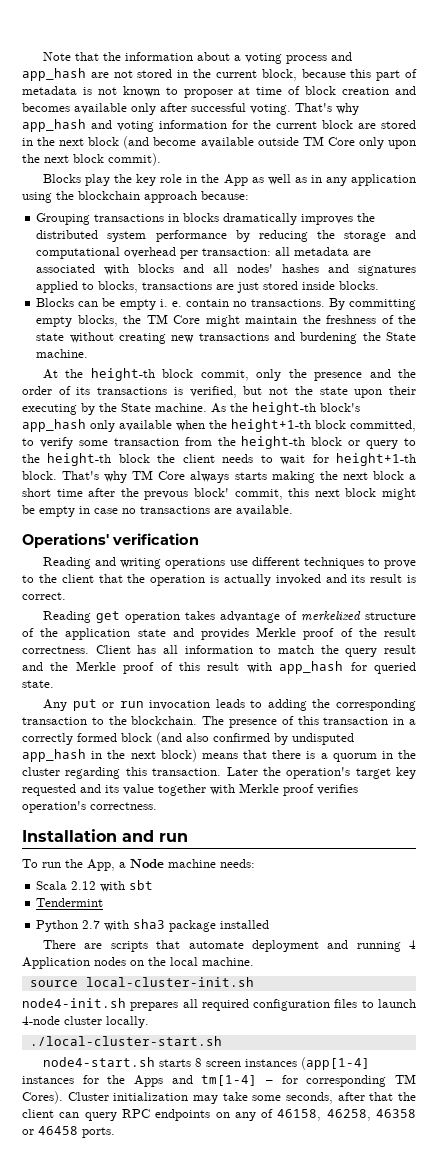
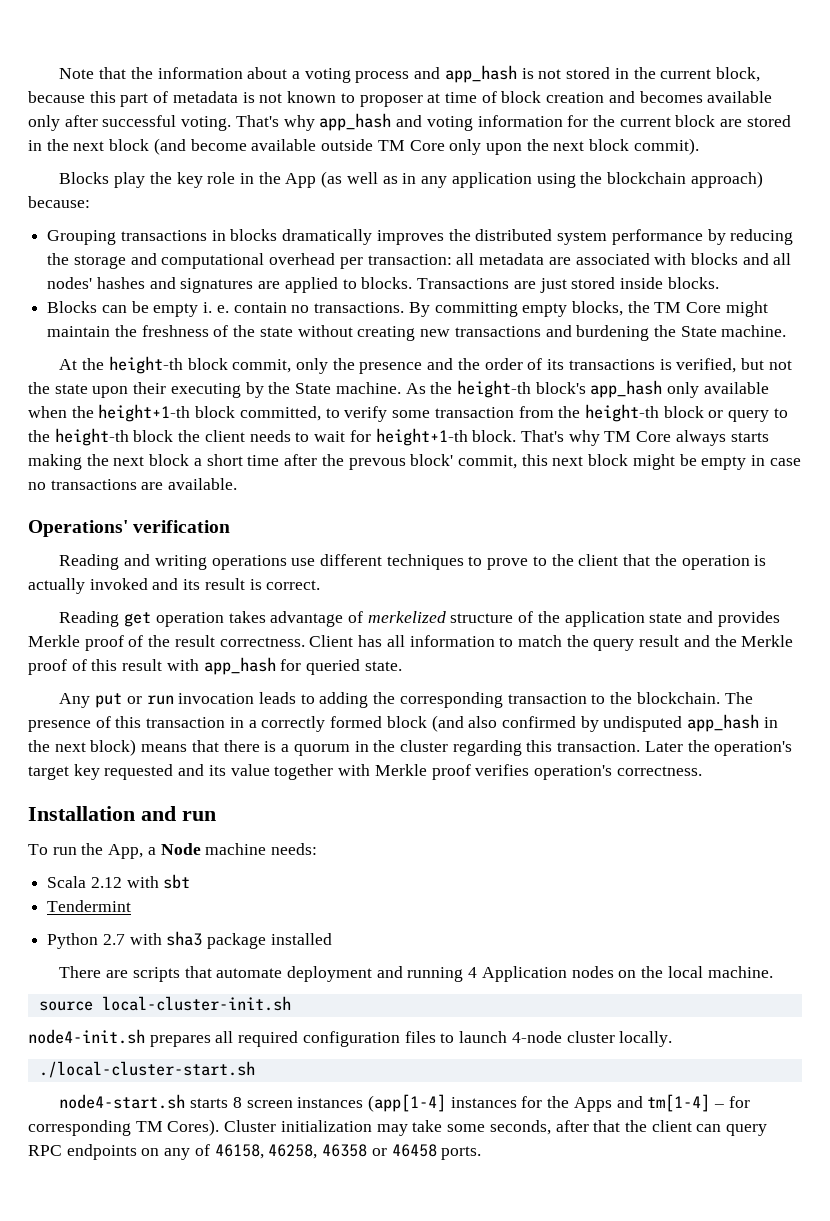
[90,72,109,78] are -> [521,68,534,79] is
[251,177,264,183] as -> [321,171,343,188] (as
[144,191,197,203] approach -> [690,171,763,188] approach)
(416, 270) none -> [258,281,281,289] are
[98,281,213,293] blocks, transactions -> [361,277,510,289] blocks. Transactions

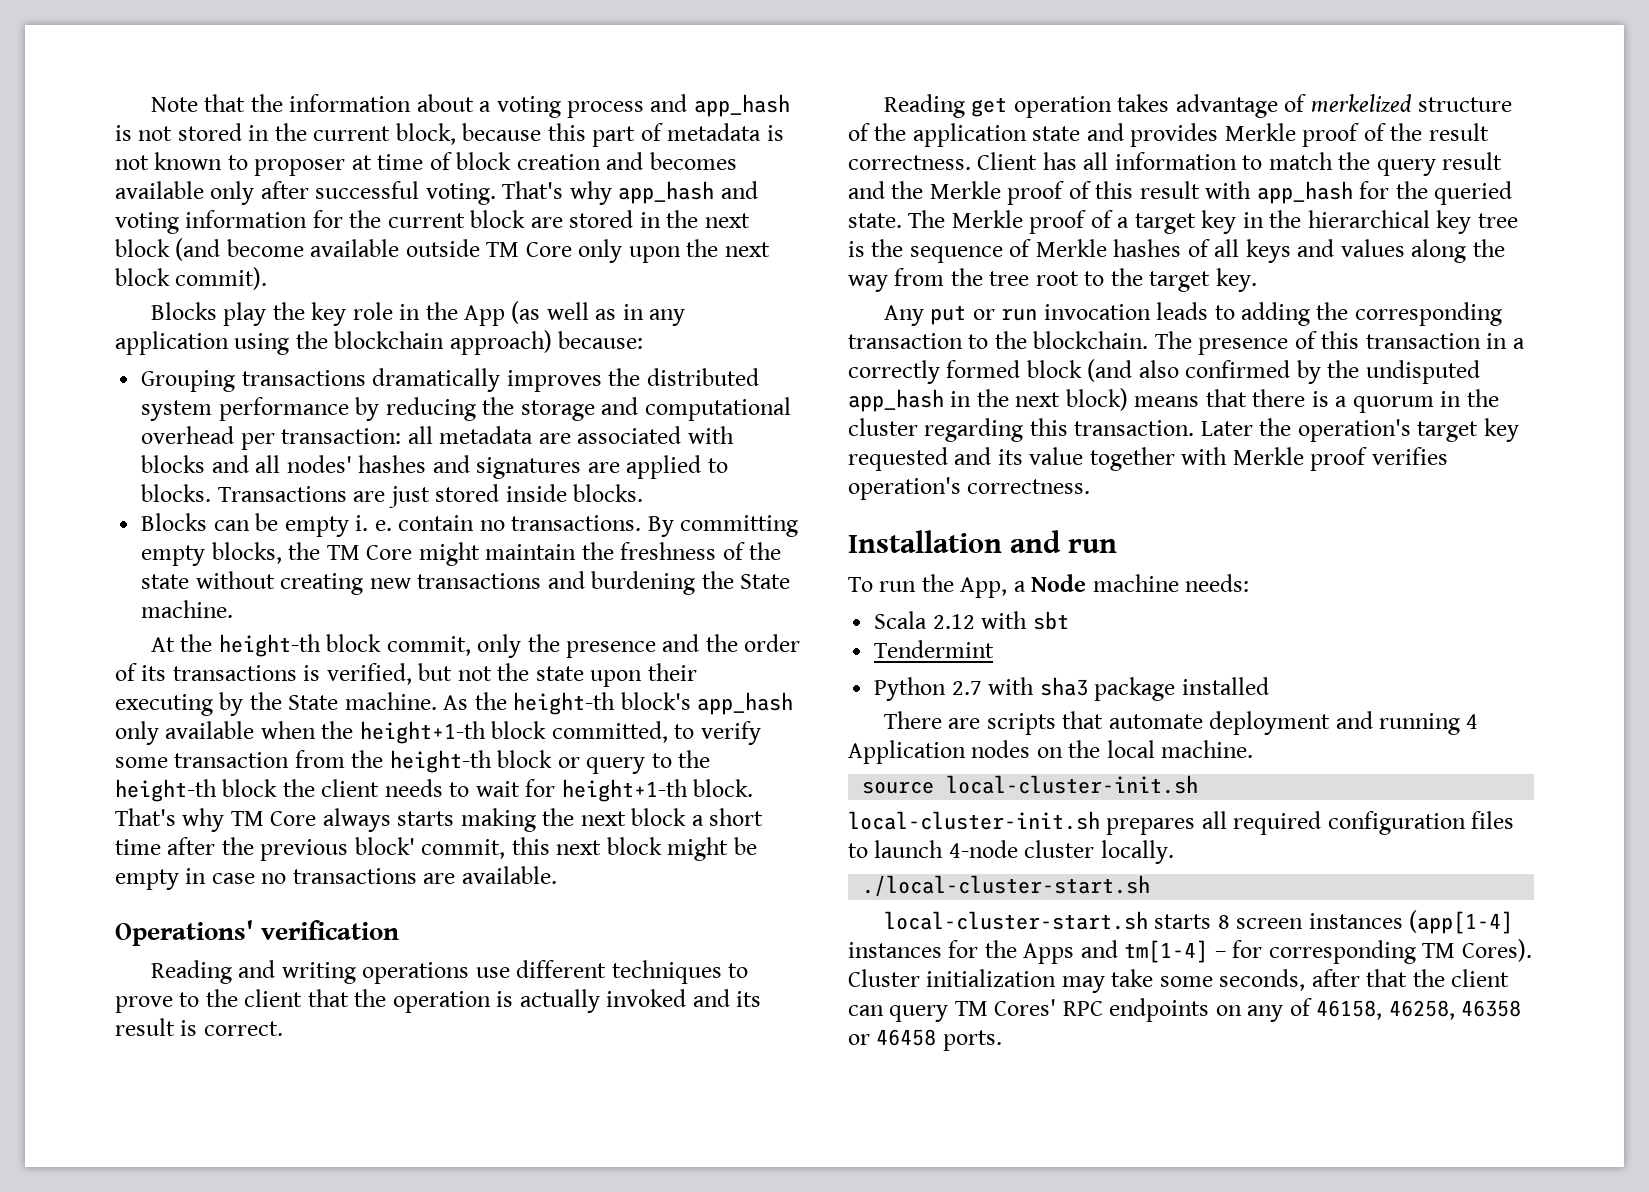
[211,229,278,241] in blocks -> (366, 378) none
[348,458,406,470] prevous -> [260,839,349,861] previous
(302, 665) none -> [1395,181,1428,199] the
(402, 666) none -> [908,210,1518,234] [848,239,1505,263] [848,268,1257,292] The Merkle proof of a target key in the hierarchical key tree is the sequence of Merkle hashes of all keys and values along the way from the tree root to the target key.
(599, 724) none -> [1327,360,1360,378] the
[28,1029,145,1044] node4-init.sh -> [848,811,1100,830] local-cluster-init.sh
[59,1094,186,1109] node4-start.sh -> [883,911,1148,930] local-cluster-start.sh
(768, 1130) none -> [954,999,1057,1016] TM Cores'

